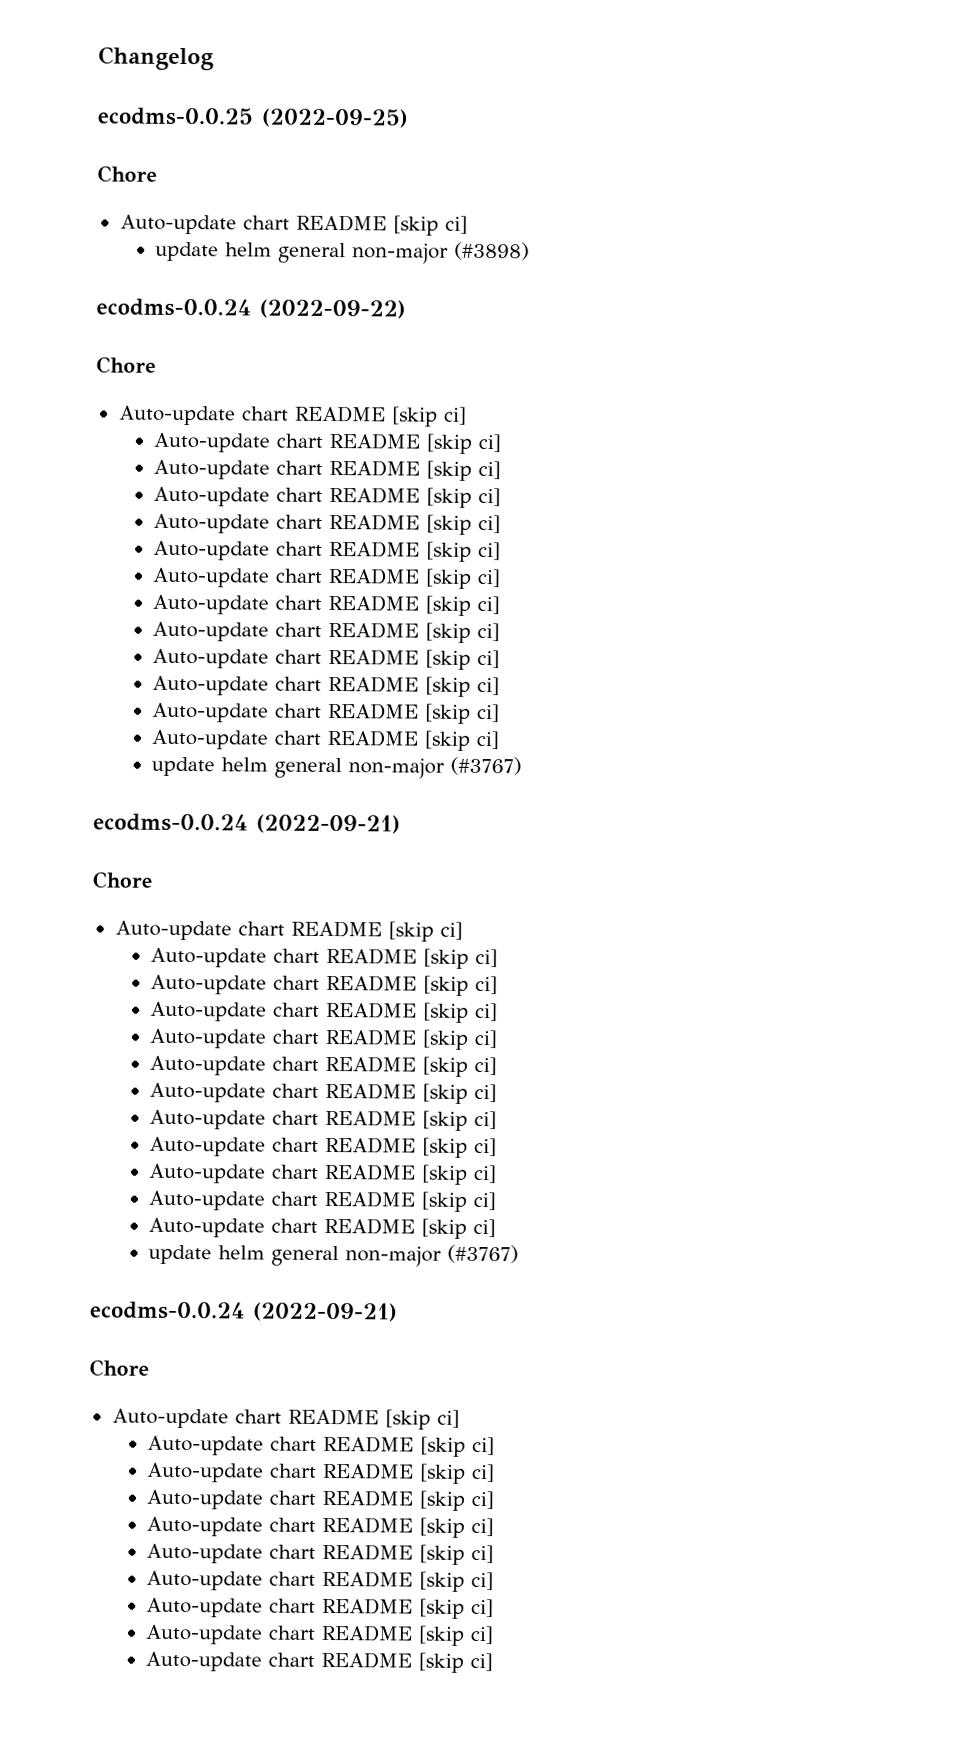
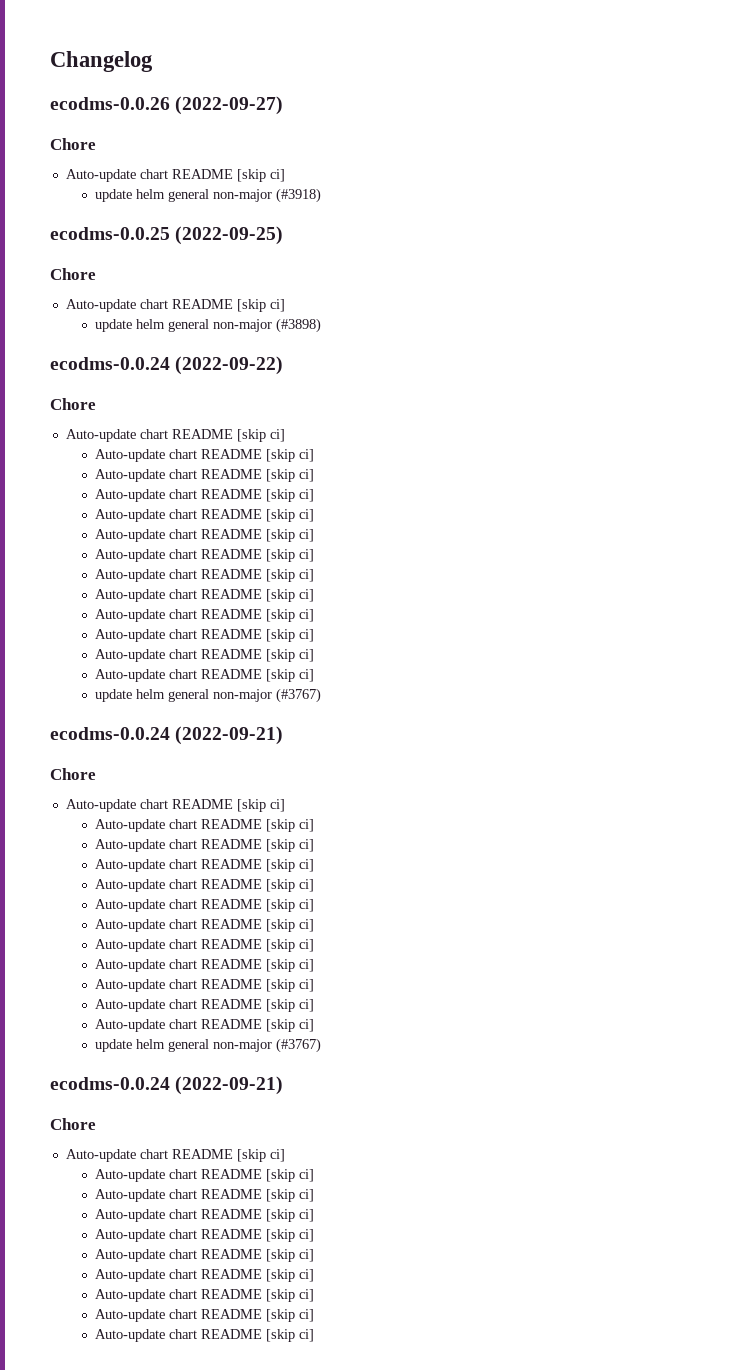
(214, 58) none -> [50,96,284,115] [50,138,96,150] [65,169,285,182] [94,188,321,203] // ecodms-0.0.26 (2022-09-27) // Chore // Auto-update chart README [skip ci] // update helm general non-major (#3918)

